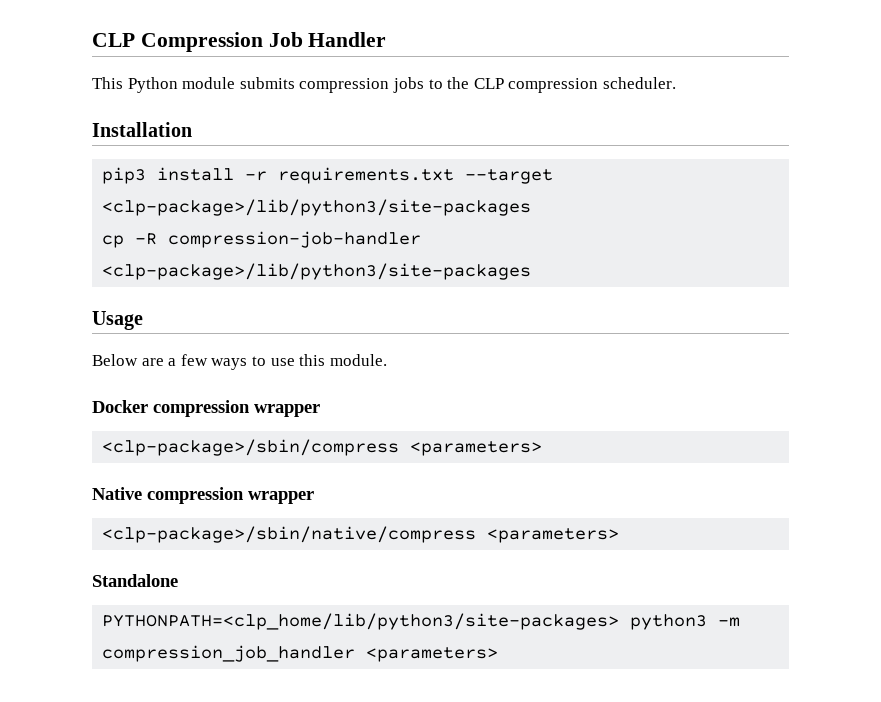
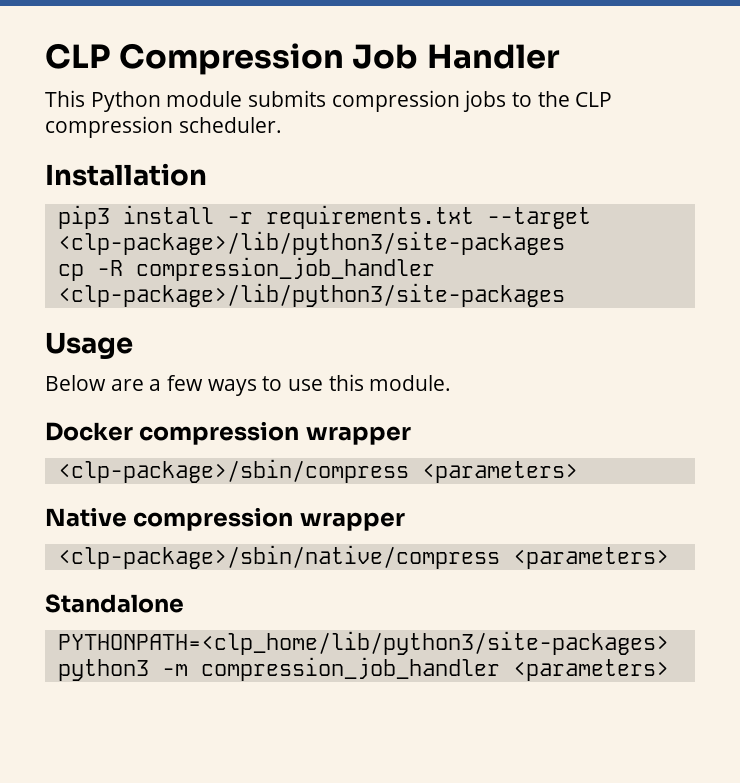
[168,231,422,248] compression-job-handler -> [135,257,435,281] compression_job_handler

